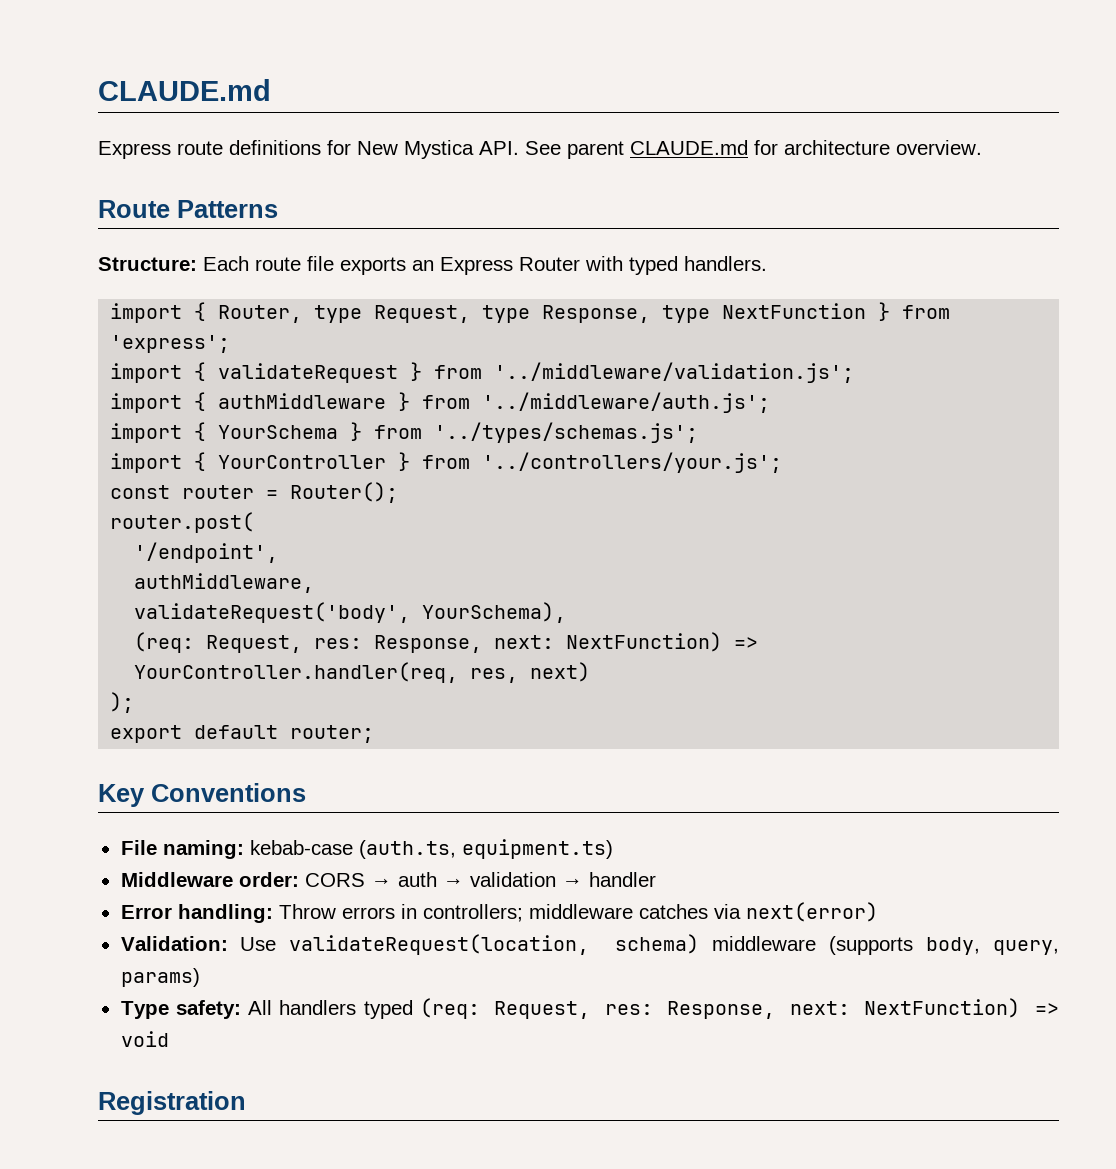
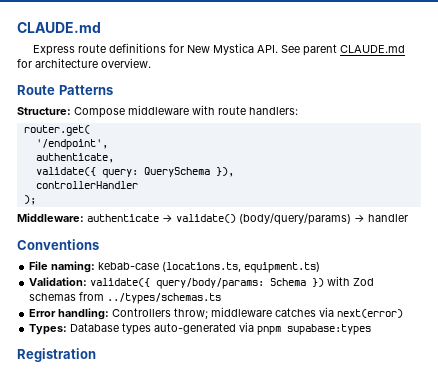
[203,256,767,275] [110,302,951,323] [110,335,231,353] [110,362,855,383] [110,392,771,413] [110,422,699,443] [110,452,783,473] [110,482,399,503] [110,512,255,533] [134,542,279,563] [134,573,315,593] [134,602,567,623] [134,632,759,653] [134,662,591,683] [110,692,135,713] [110,725,375,743] [98,784,145,807] Each route file exports an Express Router with typed handlers. // import { Router, type Request, type Response, type NextFunction } from 'express'; // import { validateRequest } from '../middleware/validation.js'; // import { authMiddleware } from '../middleware/auth.js'; // import { YourSchema } from '../types/schemas.js'; // import { YourController } from '../controllers/your.js'; // const router = Router(); // router.post( // '/endpoint', // authMiddleware, // validateRequest('body', YourSchema), // (req: Request, res: Response, next: NextFunction) => YourController.handler(req, res, next) // ); // export default router; // Key -> [74,105,298,118] [23,125,90,136] [35,139,108,150] [35,153,114,163] [35,167,234,178] [35,181,138,189] [23,195,36,205] [17,213,408,225] Compose middleware with route handlers: // router.get( // '/endpoint', // authenticate, // validate({ query: QuerySchema }), // controllerHandler // ); // Middleware: authenticate → validate() (body/query/params) → handler //
[358,840,456,859] (auth.ts, -> [162,262,242,272] (locations.ts,
[120,872,656,887] [120,902,878,923] [120,934,1059,955] [120,968,200,987] [120,998,1059,1019] [120,1031,169,1047] Middleware order: CORS → auth → validation → handler // Error handling: Throw errors in controllers; middleware catches via next(error) // Validation: Use validateRequest(location, schema) middleware (supports body, query, params) // Type safety: All handlers typed (req: Request, res: Response, next: NextFunction) => void -> [29,276,375,289] [29,292,222,304] [29,307,404,320] [29,322,372,335] Validation: validate({ query/body/params: Schema }) with Zod schemas from ../types/schemas.ts // Error handling: Controllers throw; middleware catches via next(error) // Types: Database types auto-generated via pnpm supabase:types

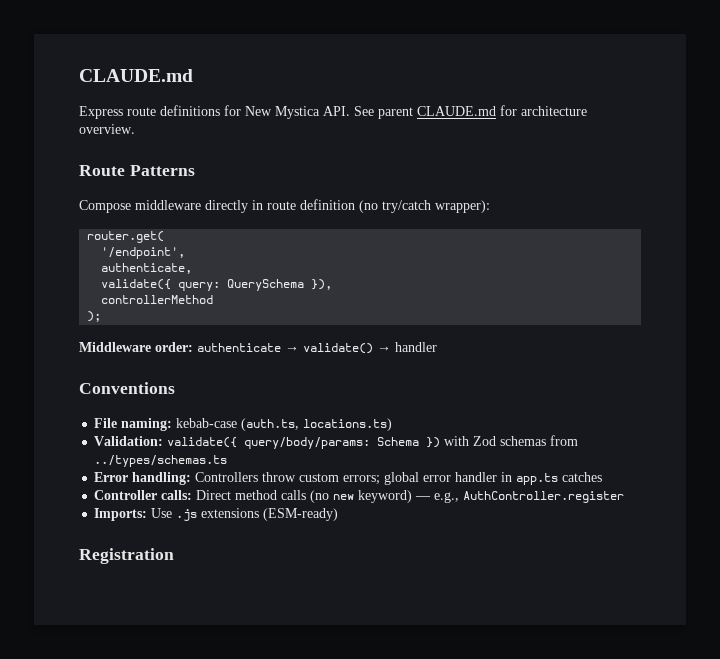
[17,107,71,115] Structure: -> (195, 170) none
[192,105,298,115] with route handlers: -> [205,199,490,213] directly in route definition (no try/catch wrapper):
[35,181,138,189] controllerHandler -> [101,295,214,304] controllerMethod
[17,213,84,222] Middleware: -> [79,342,193,352] Middleware order:
[239,213,351,225] (body/query/params) -> (373, 348) none
[162,262,321,273] (locations.ts, equipment.ts) -> [241,418,393,431] (auth.ts, locations.ts)
[174,307,404,319] [29,322,372,335] throw; middleware catches via next(error) // Types: Database types auto-generated via pnpm supabase:types -> [262,472,603,485] [94,490,625,503] [94,508,339,521] throw custom errors; global error handler in app.ts catches // Controller calls: Direct method calls (no new keyword) — e.g., AuthController.register // Imports: Use .js extensions (ESM-ready)

